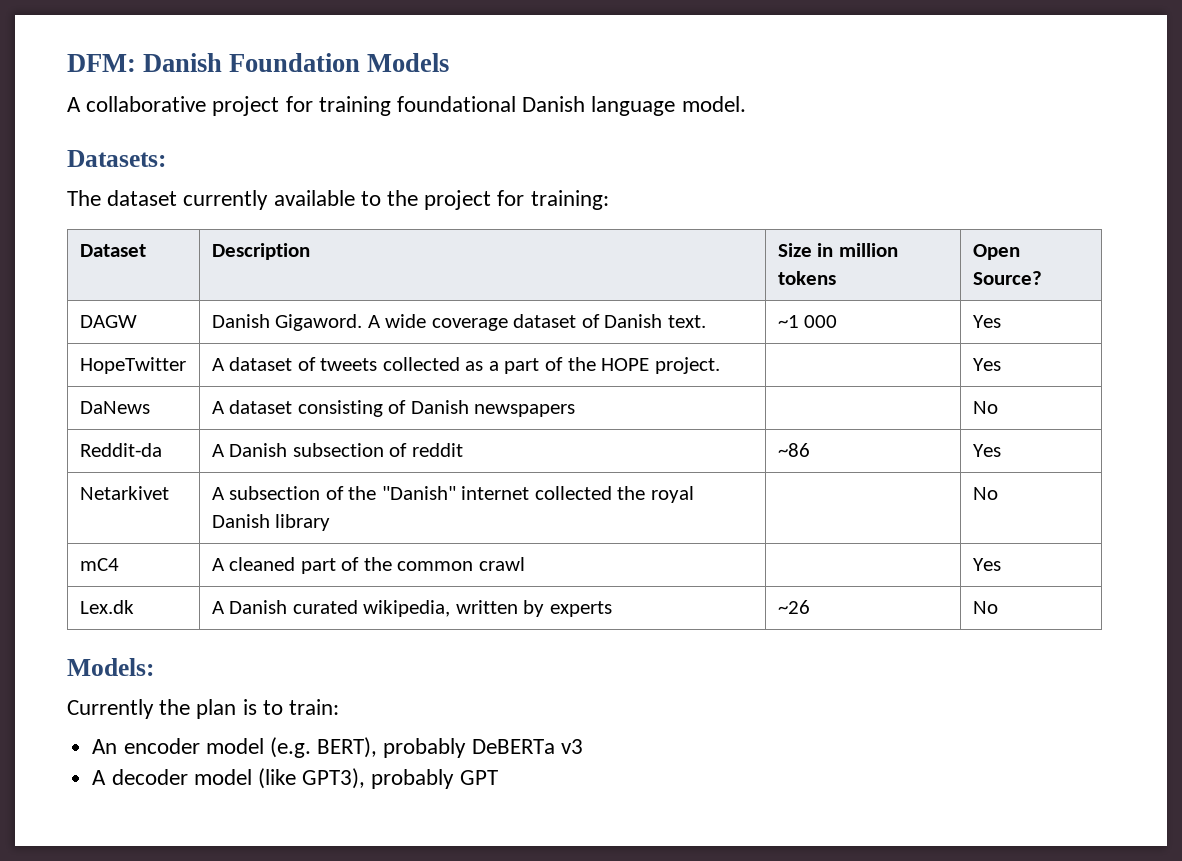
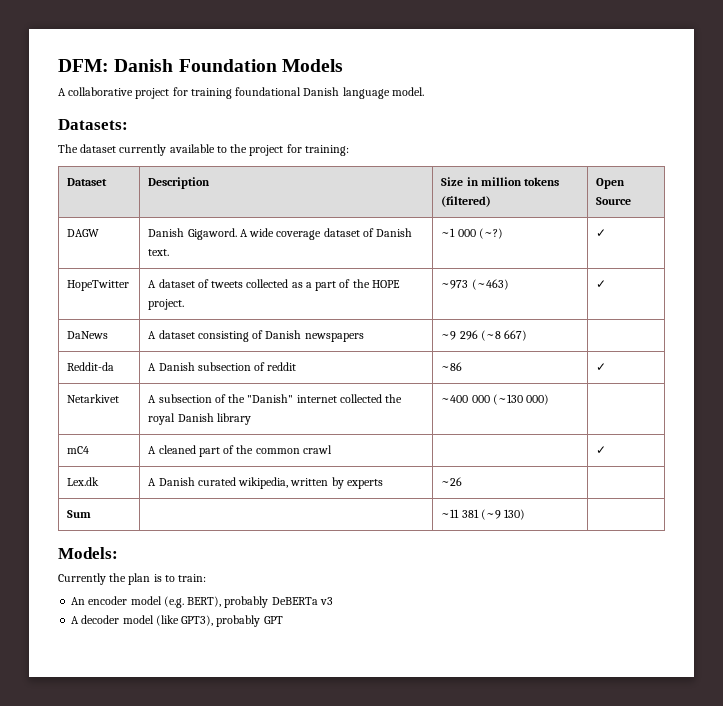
(836, 278) none -> [441,196,492,207] (filtered)
[972,271,1042,285] Source? -> [596,197,632,205] Source
[972,315,1001,328] | Yes -> [478,228,503,239] [596,229,607,237] (~?) | ✓
[972,358,1001,371] | Yes -> [441,279,509,290] [596,280,607,288] ~973 (~463) | ✓
[972,401,998,414] | No -> [441,330,528,341] ~9 296 (~8 667) |
[972,444,1001,457] Yes -> [596,363,607,371] ✓
[972,487,998,500] | No -> [441,394,550,405] ~400 000 (~130 000) |
[972,558,1001,571] Yes -> [596,446,607,454] ✓
[972,601,998,614] No -> [67,510,92,518] [441,509,526,520] // Sum | | ~11 381 (~9 130) |

